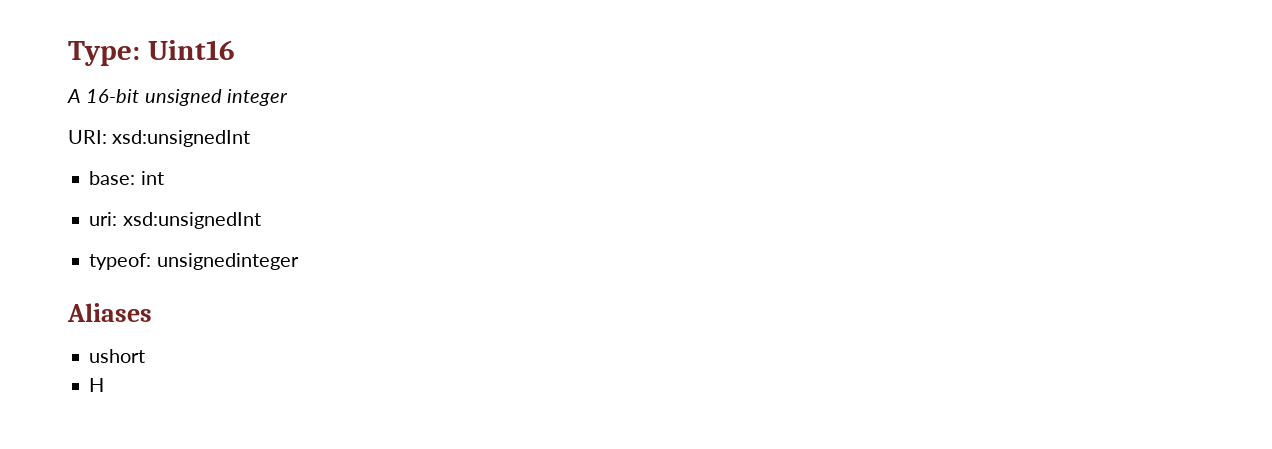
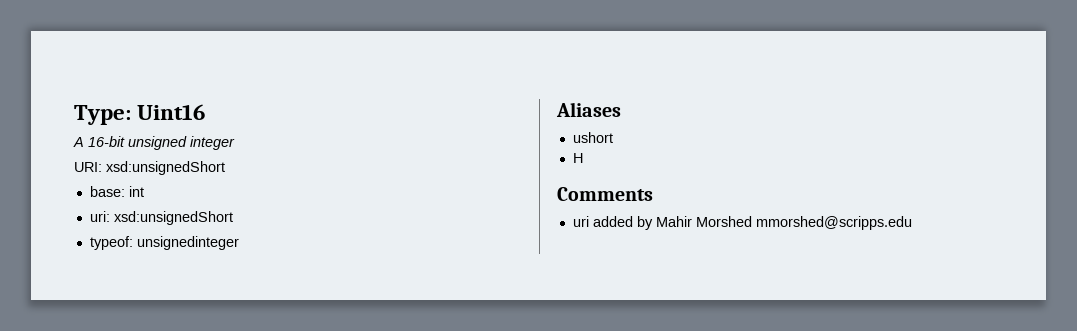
[112,130,251,147] xsd:unsignedInt -> [106,161,225,175] xsd:unsignedShort
[122,212,261,229] xsd:unsignedInt -> [113,211,233,225] xsd:unsignedShort
(105, 385) none -> [557,187,653,201] [572,216,912,230] // Comments // uri added by Mahir Morshed mmorshed@scripps.edu

